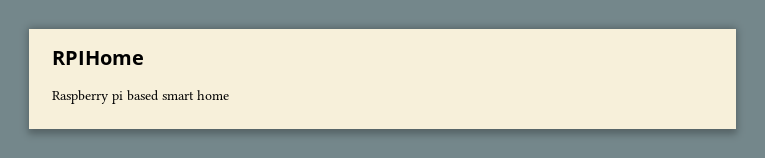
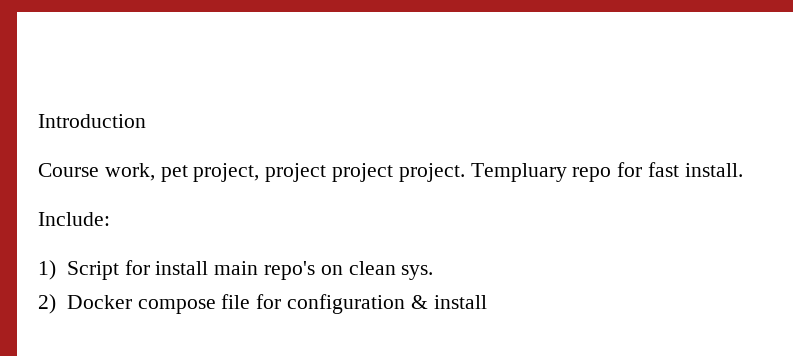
[52,51,144,65] [52,90,229,104] RPIHome // Raspberry pi based smart home -> [38,114,146,128] [38,162,743,182] [38,212,110,226] [38,260,434,280] [38,294,487,314] Introduction // Course work, pet project, project project project. Templuary repo for fast install. // Include: // 1) Script for install main repo's on clean sys. // 2) Docker compose file for configuration & install

